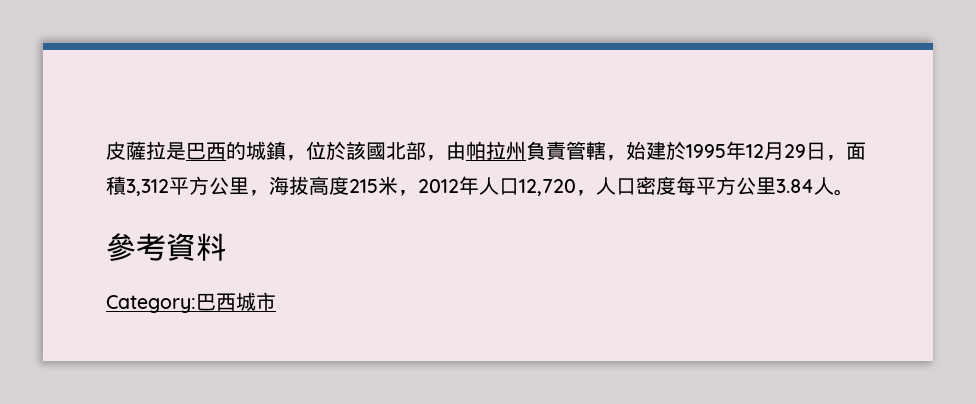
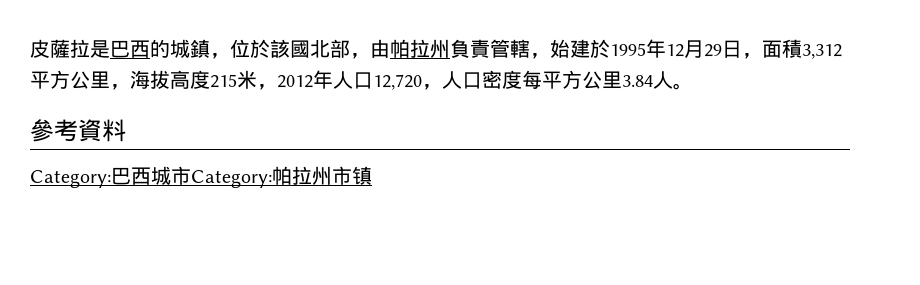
(276, 301) none -> [191,166,372,188] Category:帕拉州市镇

